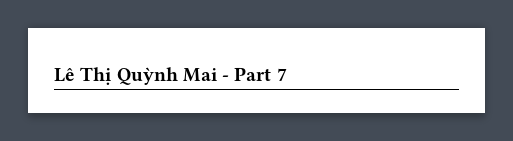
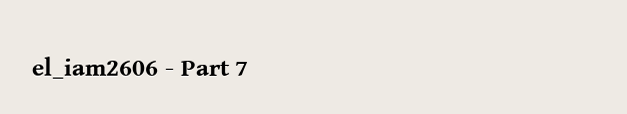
[54,67,218,85] Lê Thị Quỳnh Mai -> [31,56,159,79] el_iam2606

